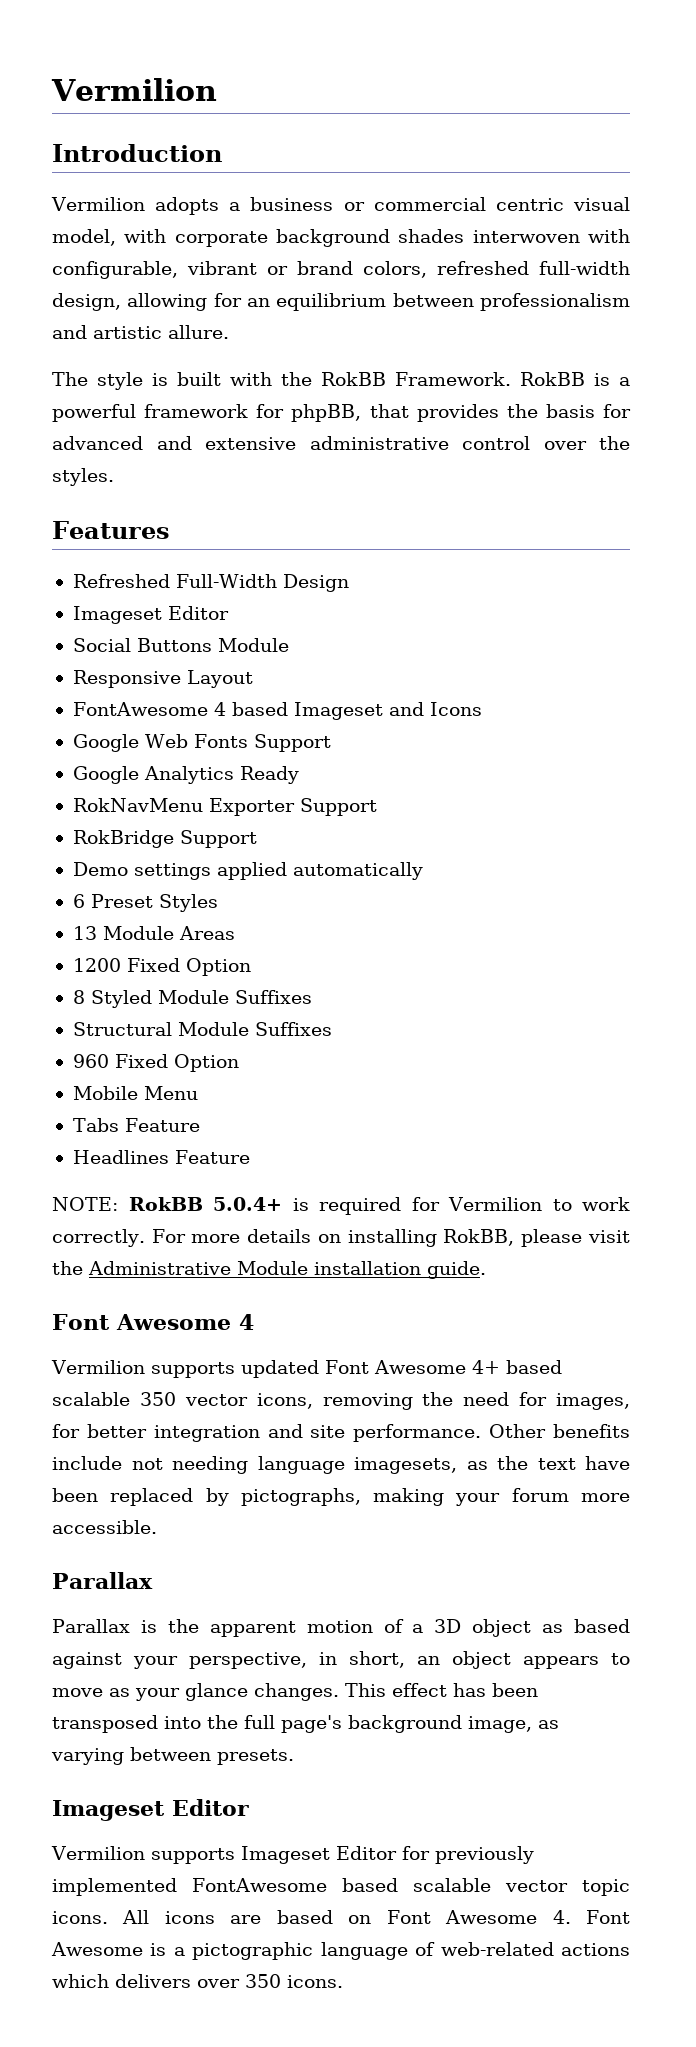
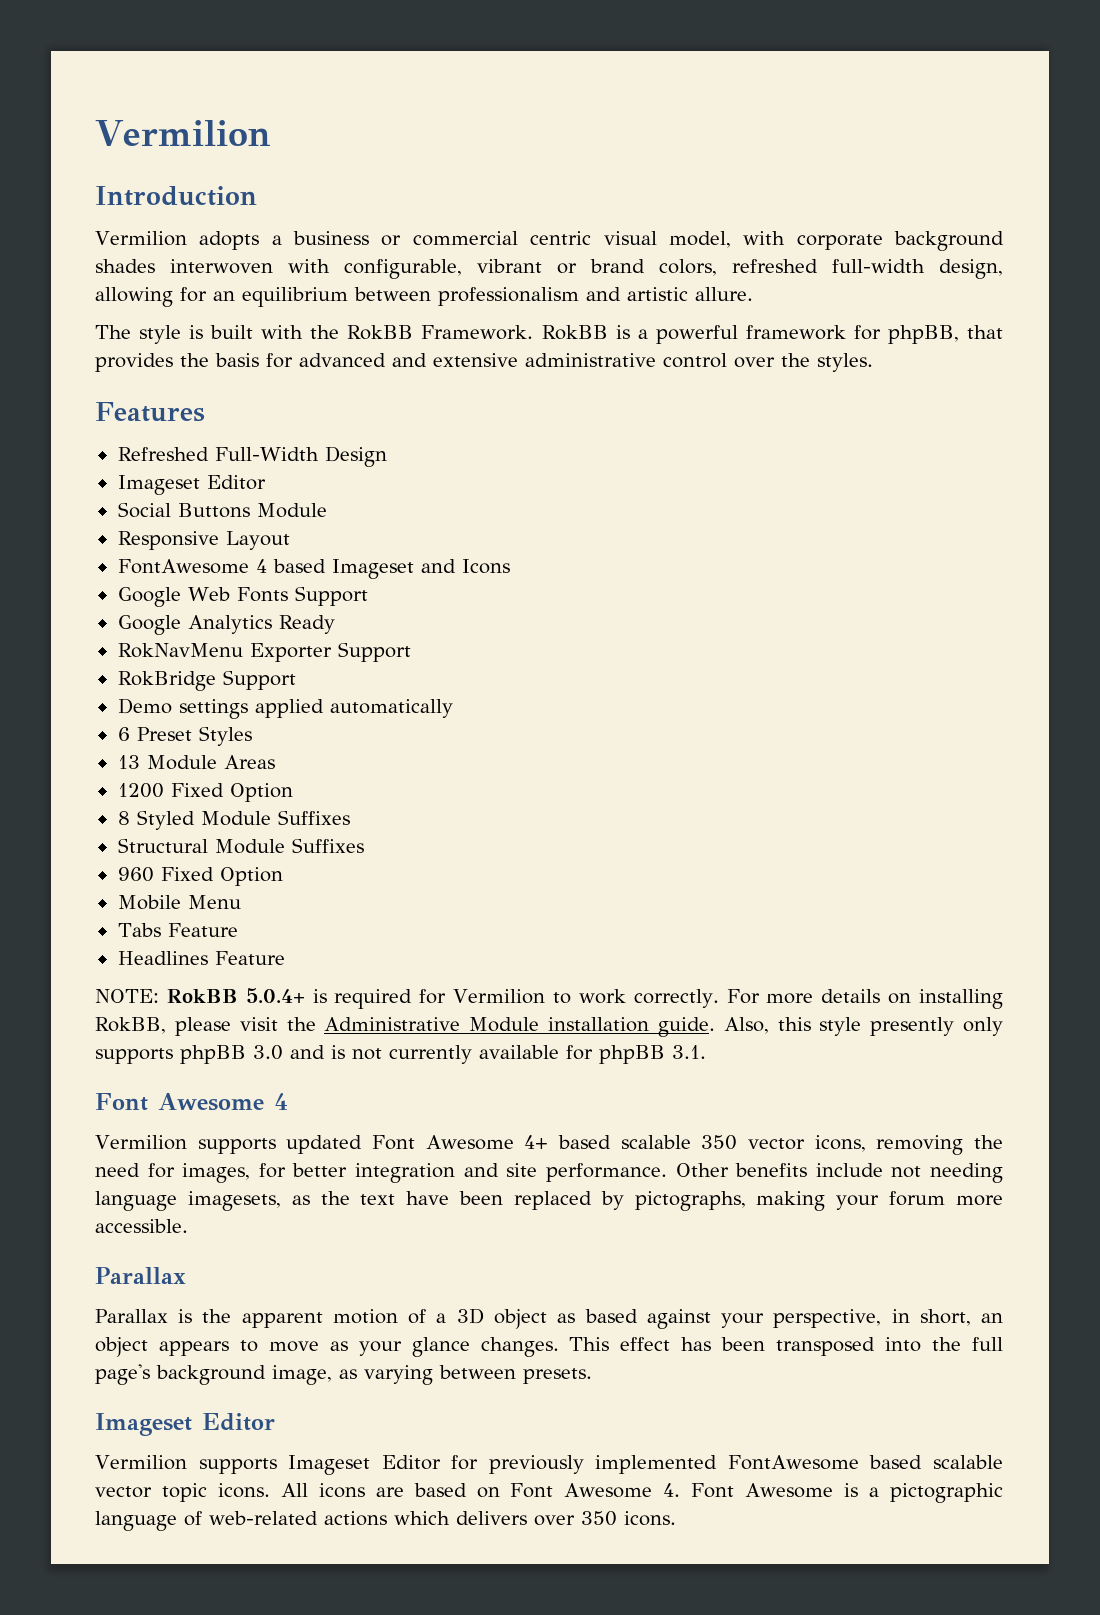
(486, 1270) none -> [723,1017,1004,1036] [95,1045,706,1064] Also, this style presently only supports phpBB 3.0 and is not currently available for phpBB 3.1.

